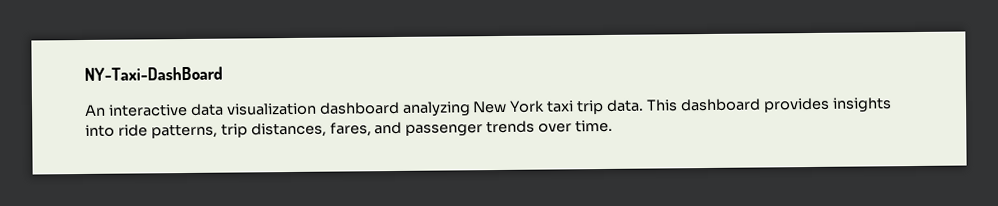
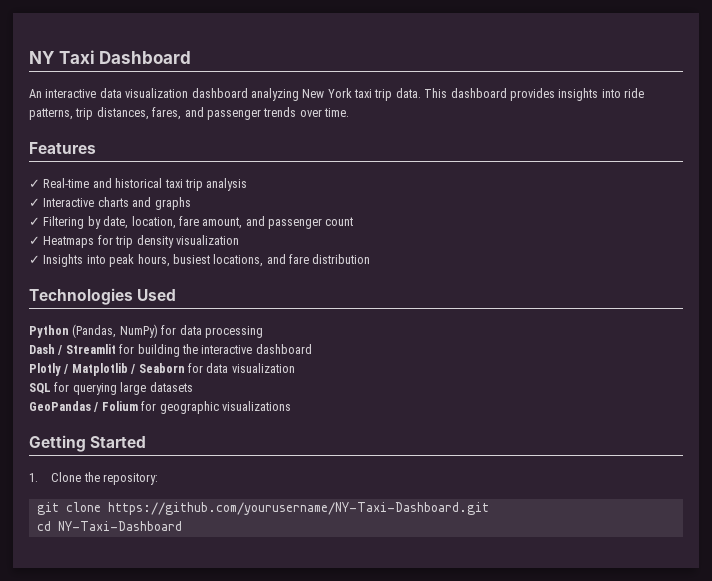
[84,66,223,81] NY-Taxi-DashBoard -> [29,50,192,64] NY Taxi Dashboard
(614, 126) none -> [29,142,96,154] [29,178,248,191] [29,197,191,210] [29,216,354,229] [29,235,239,248] [29,254,371,267] [29,288,177,305] [29,324,263,338] [29,344,312,357] [29,363,295,376] [29,382,193,395] [29,401,291,414] [29,435,147,452] [29,472,158,485] [36,502,489,515] [36,521,182,531] // Features // ✓ Real-time and historical taxi trip analysis // ✓ Interactive charts and graphs // ✓ Filtering by date, location, fare amount, and passenger count // ✓ Heatmaps for trip density visualization // ✓ Insights into peak hours, busiest locations, and fare distribution // Technologies Used // Python (Pandas, NumPy) for data processing // Dash / Streamlit for building the interactive dashboard // Plotly / Matplotlib / Seaborn for data visualization // SQL for querying large datasets // GeoPandas / Folium for geographic visualizations // Getting Started // 1. Clone the repository: // git clone https://github.com/yourusername/NY-Taxi-Dashboard.git // cd NY-Taxi-Dashboard

